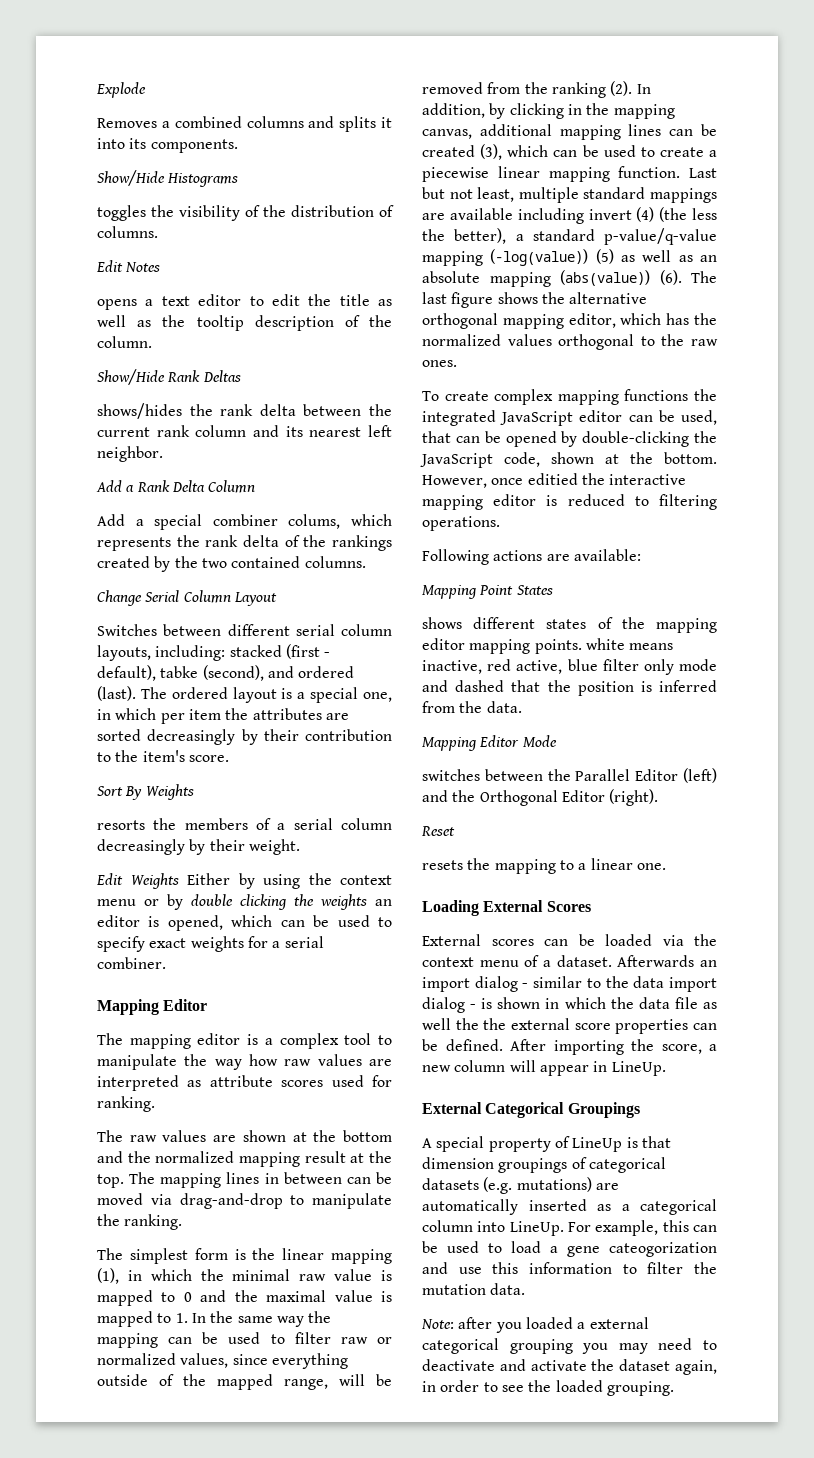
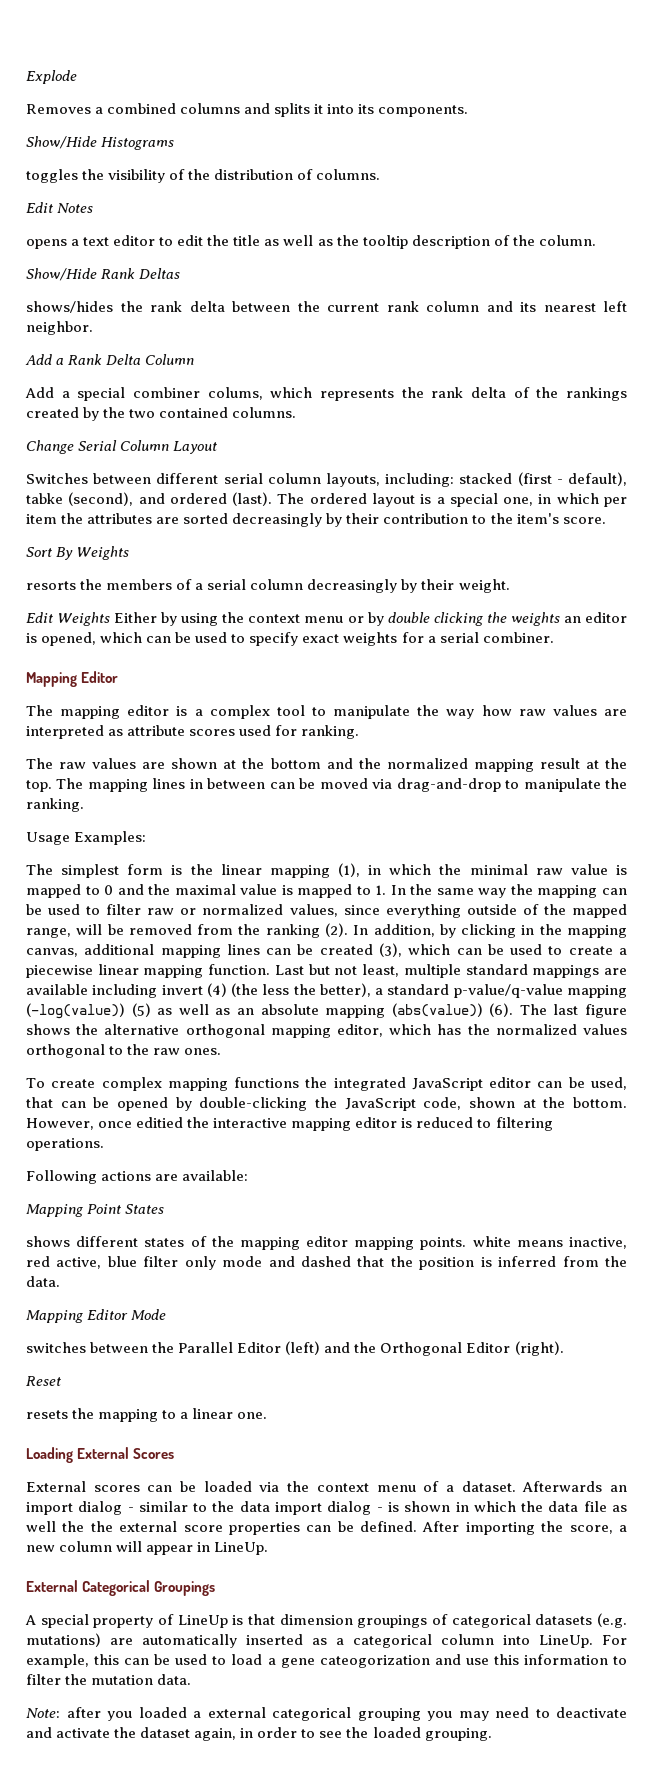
(183, 1222) none -> [26,831,147,845] // Usage Examples:

